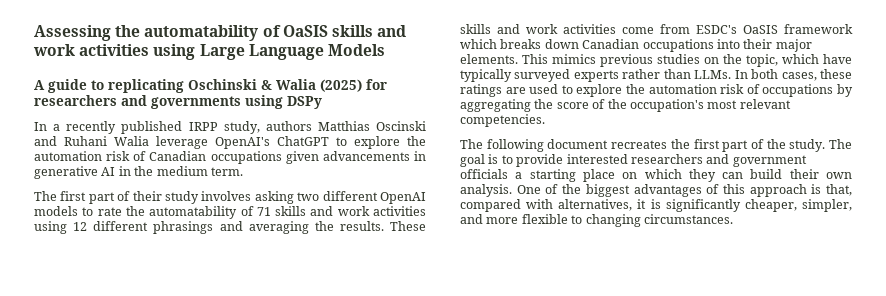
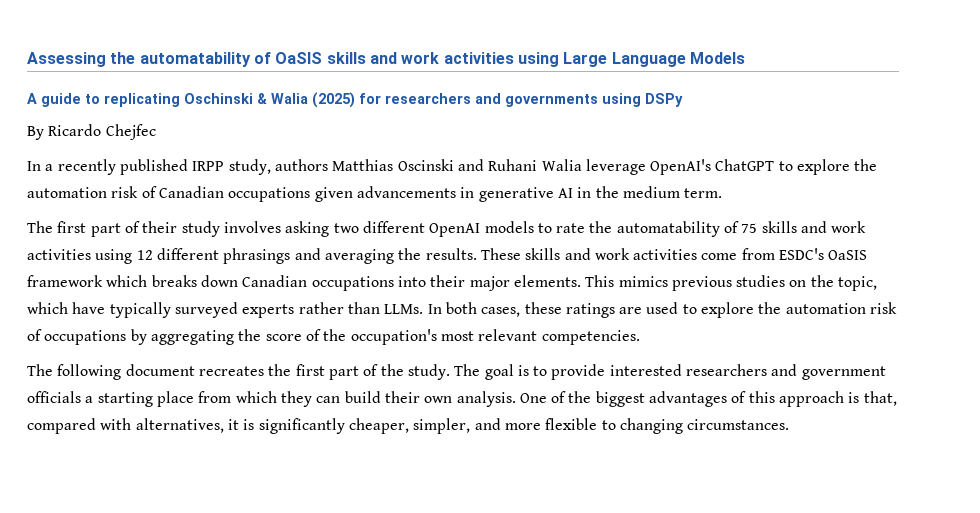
(322, 102) none -> [27,124,156,140] // By Ricardo Chejfec
[256,207,271,216] 71 -> [741,223,758,233] 75
[622,172,638,179] on -> [198,391,232,403] from

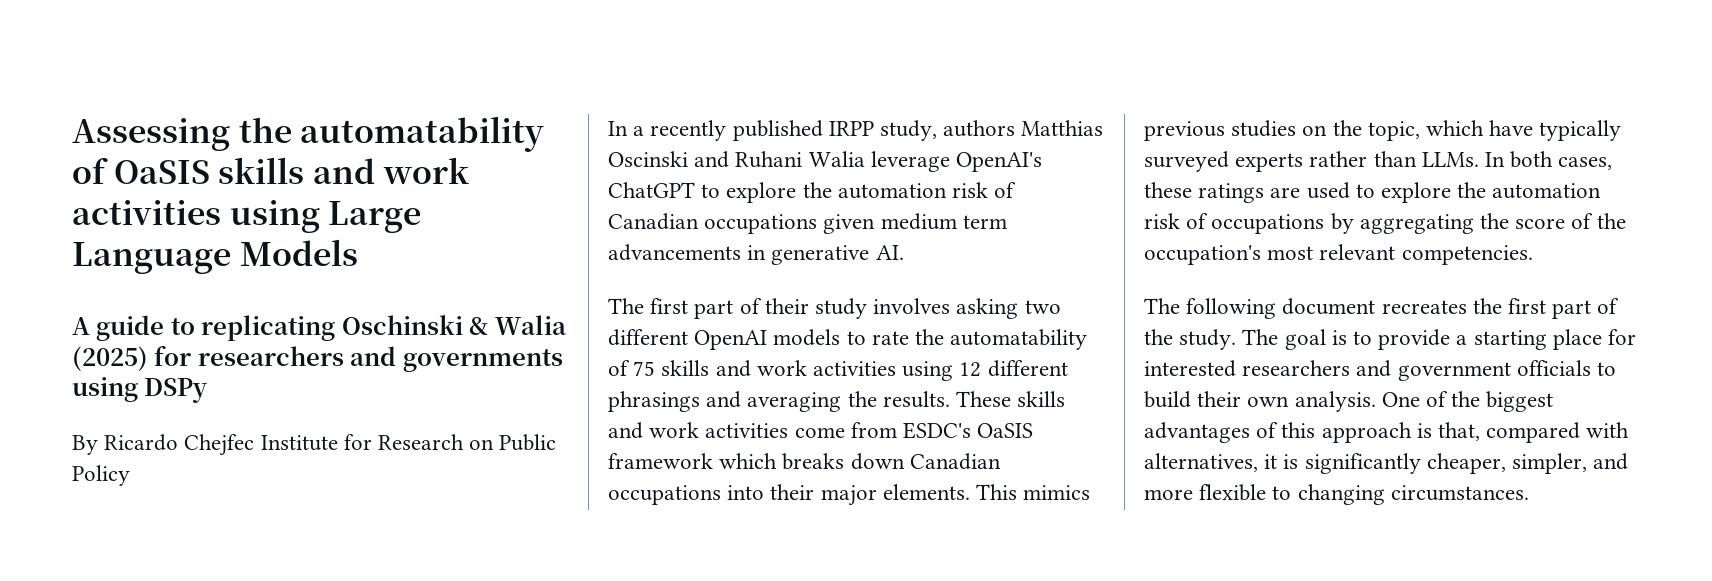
(156, 132) none -> [260,434,557,451] [72,465,130,486] Institute for Research on Public Policy
(353, 194) none -> [880,213,1007,230] medium term
[557,186,723,198] AI in the medium term. -> [875,245,904,260] AI.
(606, 372) none -> [1456,329,1637,350] a starting place for
[85,391,341,407] a starting place from which they can -> [1597,362,1617,376] to

